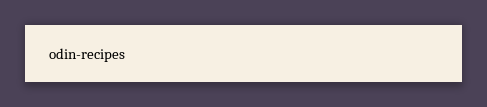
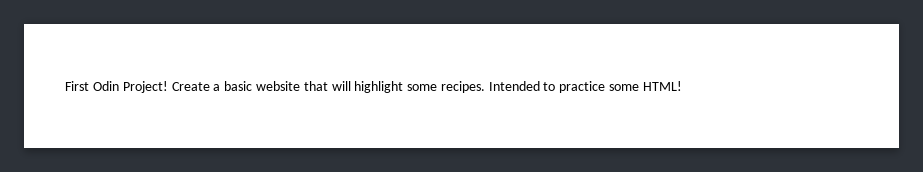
[49,48,125,62] odin-recipes -> [65,81,682,93] First Odin Project! Create a basic website that will highlight some recipes. Intended to practice some HTML!

